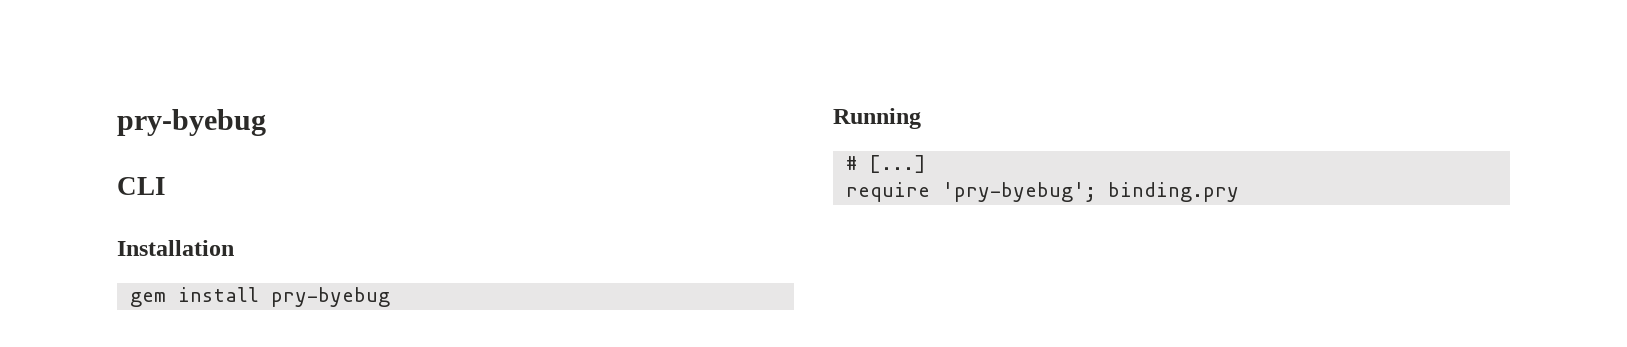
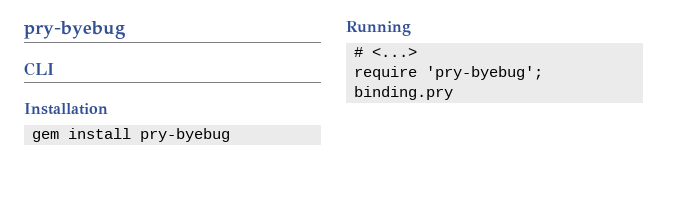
[868,155,926,173] [...] -> [372,47,418,57] <...>

